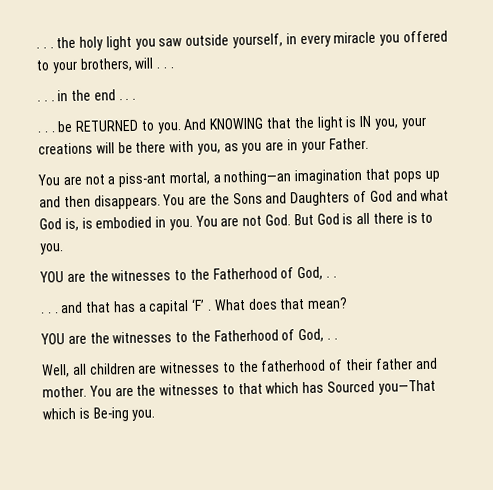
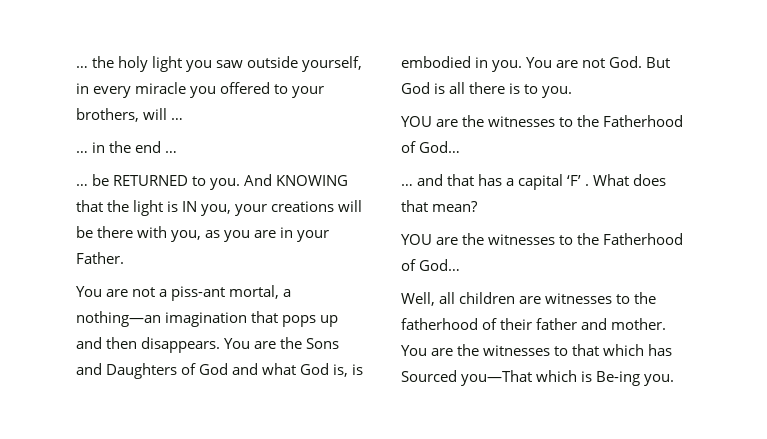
[36,46,54,49] . . . -> [76,66,88,68] …
[156,66,174,69] [37,89,137,102] [38,130,56,133] . . . // . . . in the end . . . // . . . -> [171,118,184,120] [76,141,178,153] [76,184,88,186] … // … in the end … // …
[297,266,337,281] [41,311,59,314] God, . . // . . . -> [419,141,461,153] [401,184,413,186] God… // …
[298,328,338,343] God, . . -> [419,259,461,271] God…

